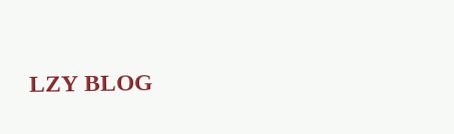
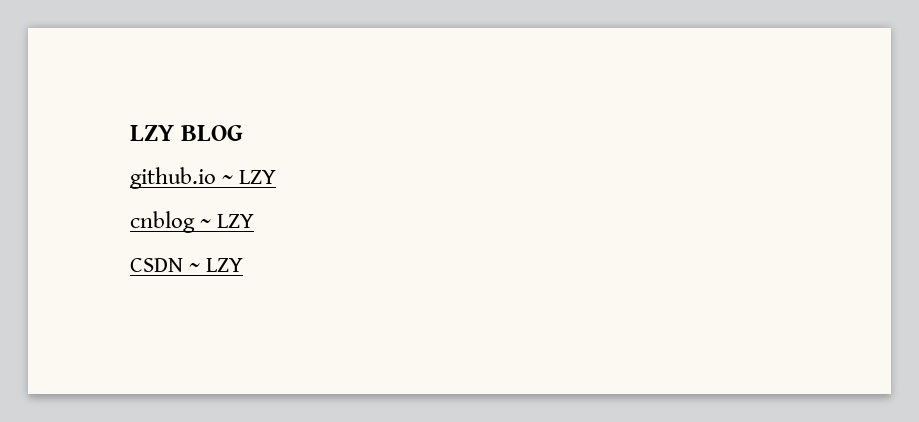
(154, 83) none -> [130,167,277,189] [130,211,255,233] [130,258,244,272] // github.io ~ LZY // cnblog ~ LZY // CSDN ~ LZY

